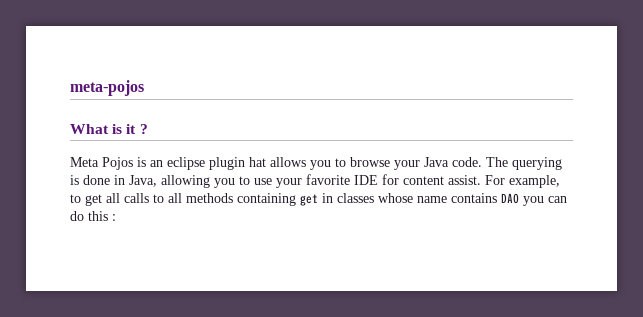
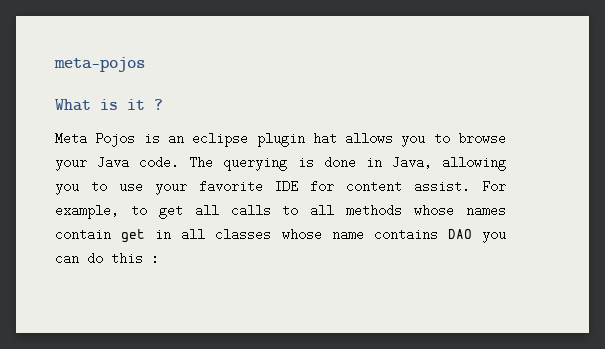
[237,193,296,206] containing -> [414,204,507,217] [55,228,111,241] whose names contain
(333, 198) none -> [181,228,206,241] all

